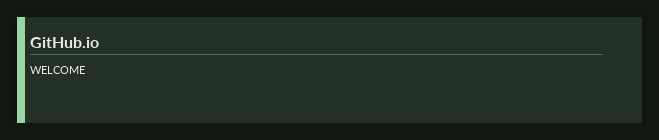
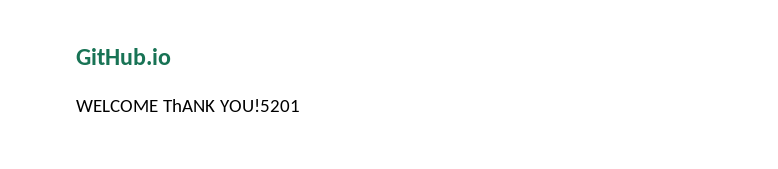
(85, 70) none -> [162,99,300,112] ThANK YOU!5201

